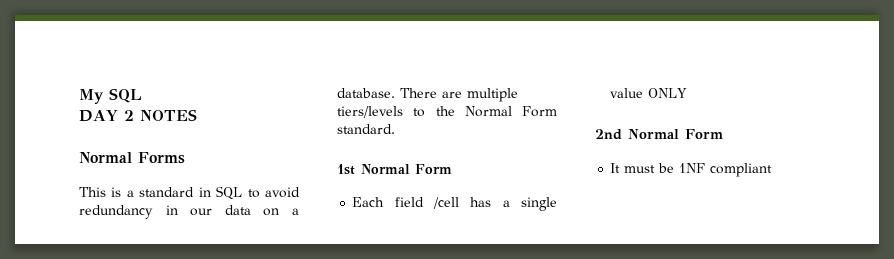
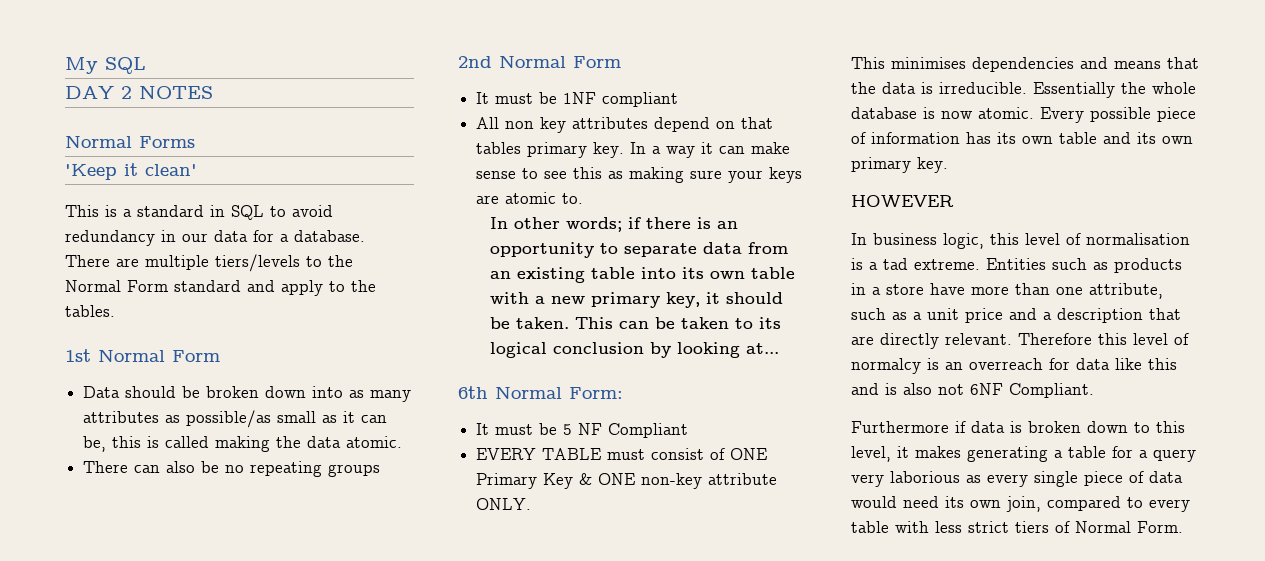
(185, 158) none -> [65,163,197,180] // 'Keep it clean'
[263,208,280,216] on -> [253,230,274,242] for
[337,124,395,134] [337,164,452,175] [352,197,557,211] [610,88,688,98] standard. // 1st Normal Form // Each field /cell has a single value ONLY -> [174,280,376,296] [65,305,115,317] [65,349,220,362] [83,386,412,402] [83,410,388,428] [83,436,403,452] [83,461,381,477] standard and apply to the tables. // 1st Normal Form // Data should be broken down into as many attributes as possible/as small as it can be, this is called making the data atomic. // There can also be no repeating groups
(773, 170) none -> [476,117,774,133] [476,142,791,158] [476,167,803,183] [476,192,584,204] [489,217,738,232] [489,242,788,258] [489,267,795,283] [489,292,783,308] [489,317,781,329] [489,342,779,358] [458,386,623,399] [476,423,689,438] [476,448,768,460] [476,473,778,489] [476,498,532,510] [851,57,1199,72] [851,82,1196,98] [851,107,1196,123] [851,132,1193,144] [851,157,948,173] [851,195,954,207] [851,233,1190,249] [851,258,1182,273] [851,283,1163,299] [851,308,1181,323] [851,333,1189,349] [851,358,1177,374] [851,383,1094,398] [851,421,1185,433] [851,446,1196,462] [851,471,1183,487] [851,496,1190,512] [851,521,1183,533] // All non key attributes depend on that tables primary key. In a way it can make sense to see this as making sure your keys are atomic to. // In other words; if there is an opportunity to separate data from an existing table into its own table with a new primary key, it should be taken. This can be taken to its logical conclusion by looking at... // 6th Normal Form: // It must be 5 NF Compliant // EVERY TABLE must consist of ONE Primary Key & ONE non-key attribute ONLY. // This minimises dependencies and means that the data is irreducible. Essentially the whole database is now atomic. Every possible piece of information has its own table and its own primary key. // HOWEVER // In business logic, this level of normalisation is a tad extreme. Entities such as products in a store have more than one attribute, such as a unit price and a description that are directly relevant. Therefore this level of normalcy is an overreach for data like this and is also not 6NF Compliant. // Furthermore if data is broken down to this level, it makes generating a table for a query very laborious as every single piece of data would need its own join, compared to every table with less strict tiers of Normal Form.

